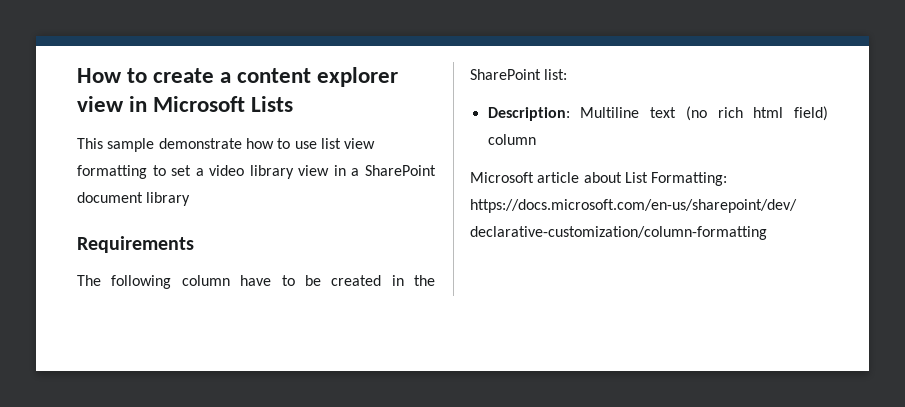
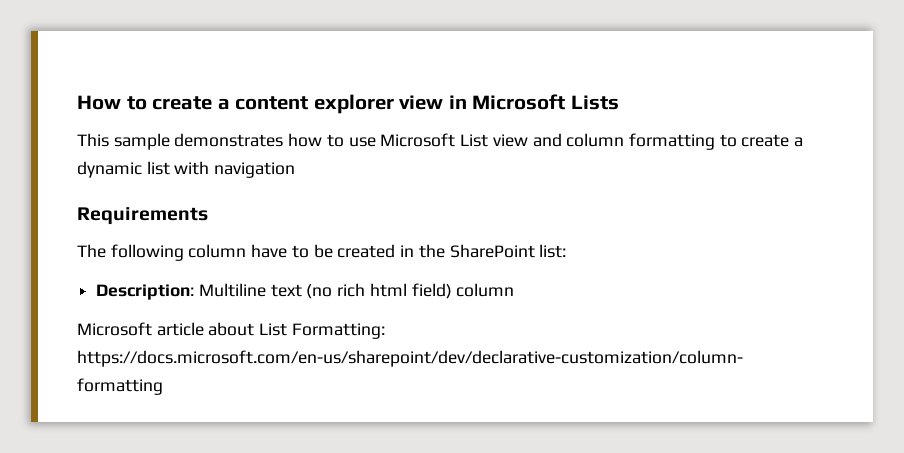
[158,138,242,149] demonstrate -> [174,133,284,147] demonstrates
[320,138,376,149] [77,165,436,179] [77,192,191,206] list view formatting to set a video library view in a SharePoint document library -> [380,133,804,150] [77,161,296,178] Microsoft List view and column formatting to create a dynamic list with navigation

